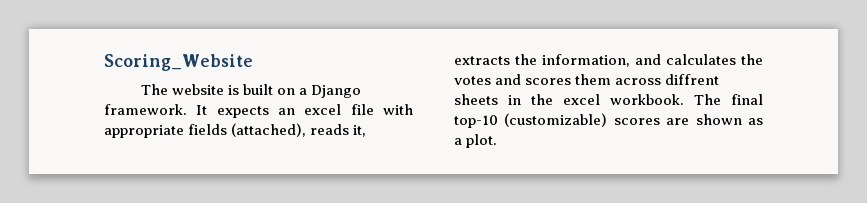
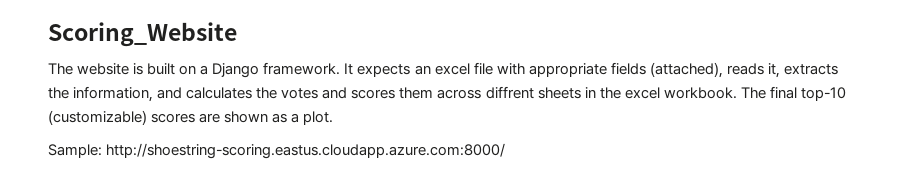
(498, 141) none -> [48,143,506,159] // Sample: http://shoestring-scoring.eastus.cloudapp.azure.com:8000/

